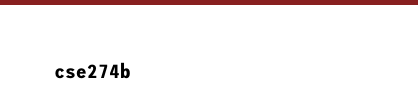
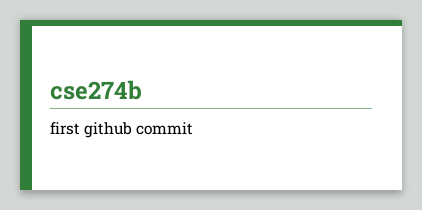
(131, 70) none -> [50,122,194,138] // first github commit

